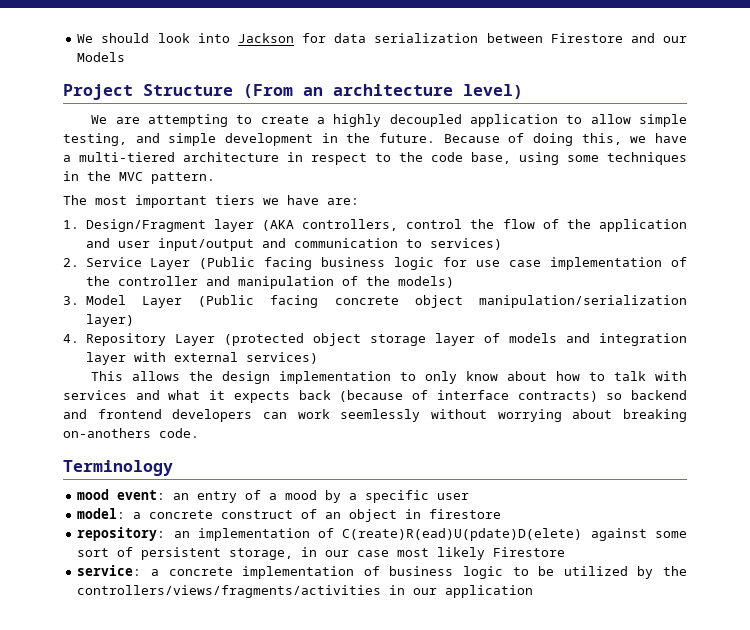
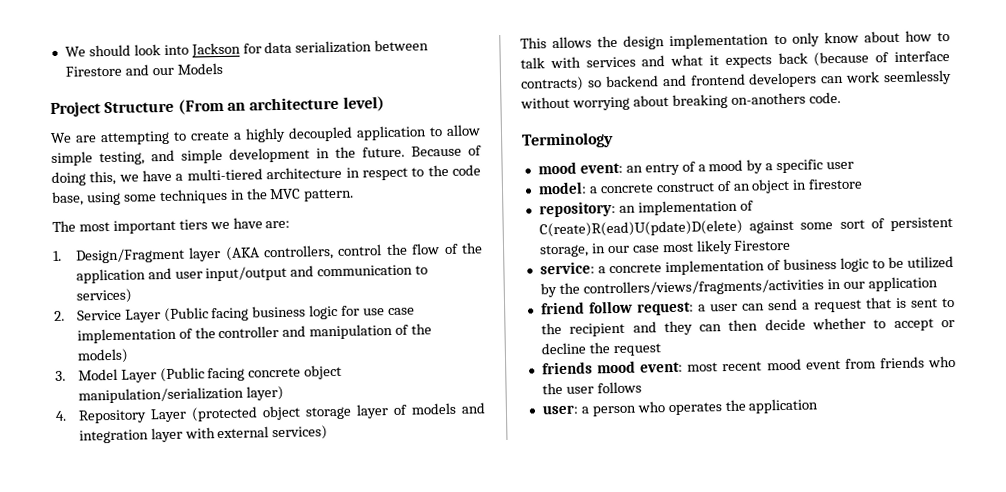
(534, 591) none -> [540,297,955,316] [540,317,955,337] [540,342,661,357] [541,355,956,375] [541,381,642,395] [541,398,820,417] // friend follow request: a user can send a request that is sent to the recipient and they can then decide whether to accept or decline the request // friends mood event: most recent mood event from friends who the user follows // user: a person who operates the application

